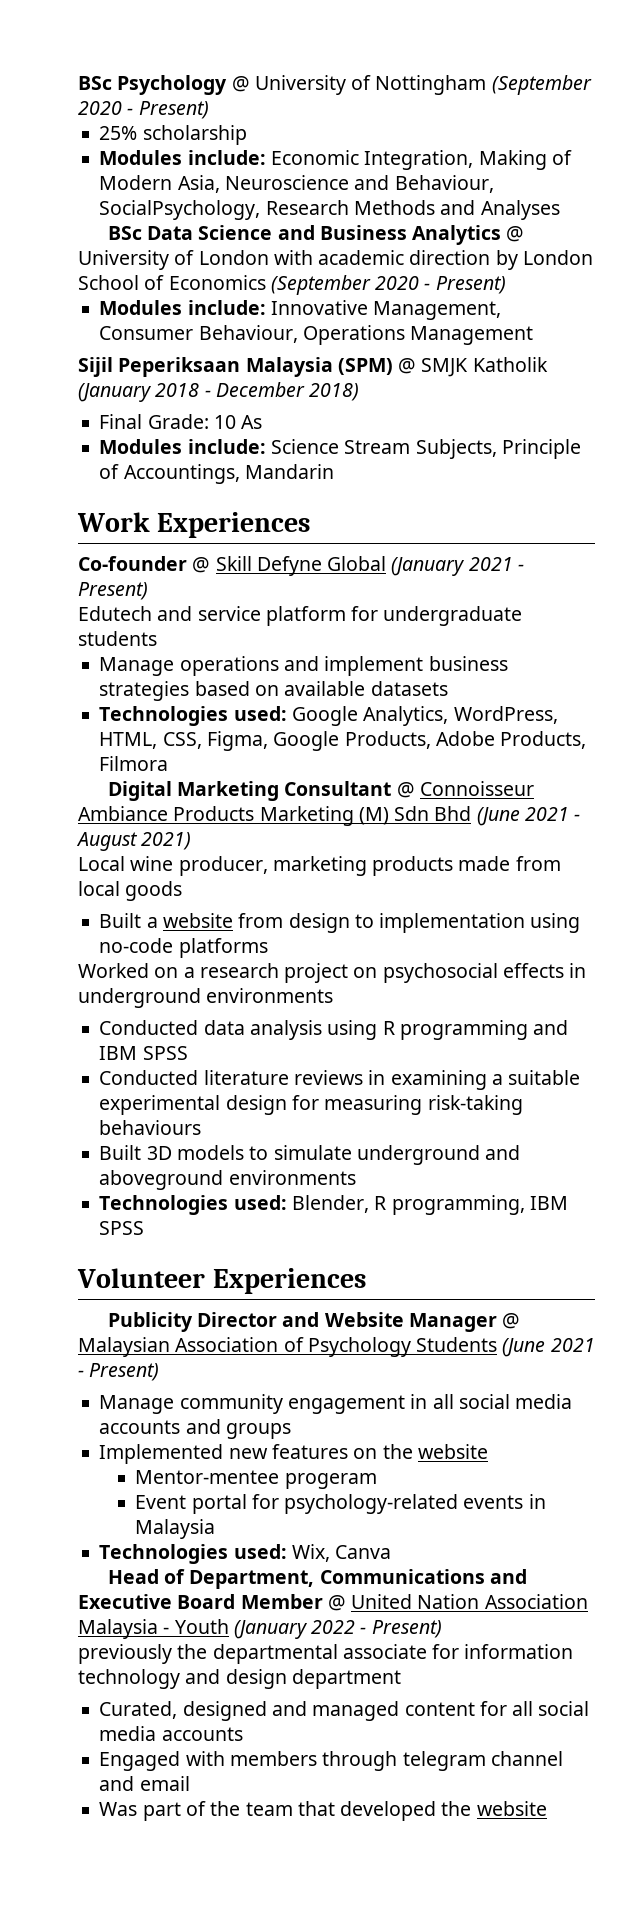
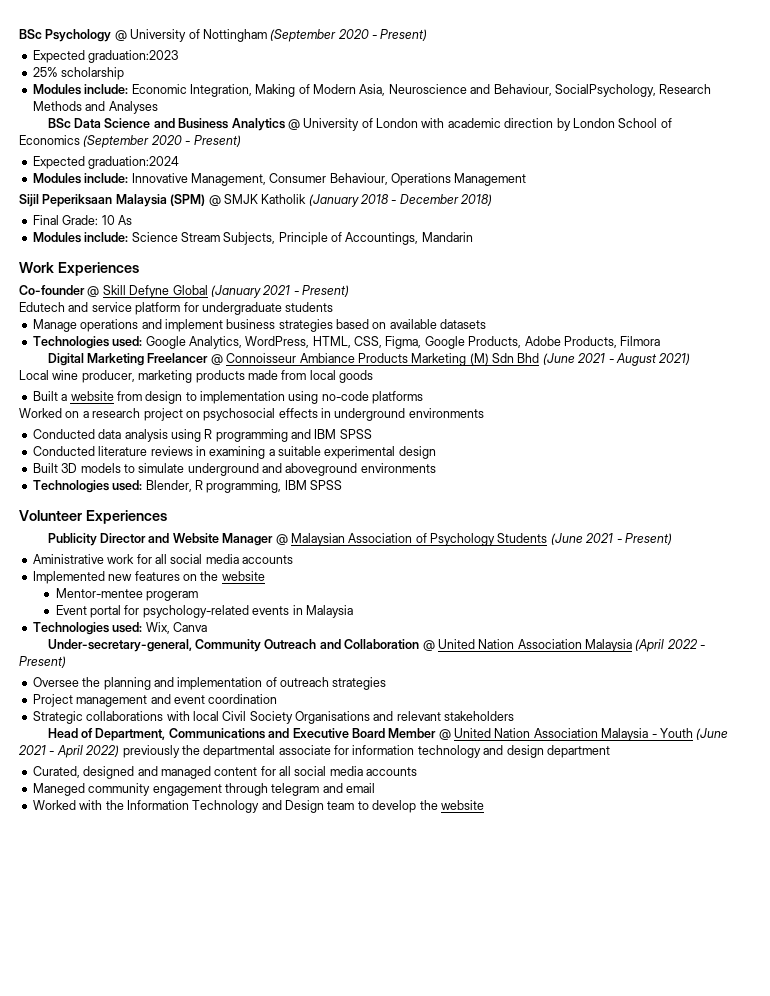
(209, 110) none -> [32,50,179,63] // Expected graduation:2023
(506, 285) none -> [32,156,180,169] // Expected graduation:2024
[284,781,392,796] Consultant -> [147,353,209,363] Freelancer
[291,1095,523,1115] [99,1120,202,1135] for measuring risk-taking behaviours -> (436, 452) none
[99,1394,573,1414] [99,1419,291,1439] Manage community engagement in all social media accounts and groups -> [32,554,293,564] Aministrative work for all social media accounts
(392, 1552) none -> [47,639,706,652] [19,656,66,668] [32,677,387,690] [32,694,278,707] [32,711,515,724] // Under-secretary-general, Community Outreach and Collaboration @ United Nation Association Malaysia (April 2022 - Present) // Oversee the planning and implementation of outreach strategies // Project management and event coordination // Strategic collaborations with local Civil Society Organisations and relevant stakeholders
[233,1620,442,1639] (January 2022 - Present) // -> [696,728,729,740] [18,745,120,758] (June 2021 - April 2022)
[99,1751,317,1771] Engaged with members -> [32,783,222,796] Maneged community engagement
[490,1751,563,1766] channel -> (320, 789) none
[99,1801,437,1821] Was part of the team that developed -> [32,800,417,813] Worked with the Information Technology and Design team to develop

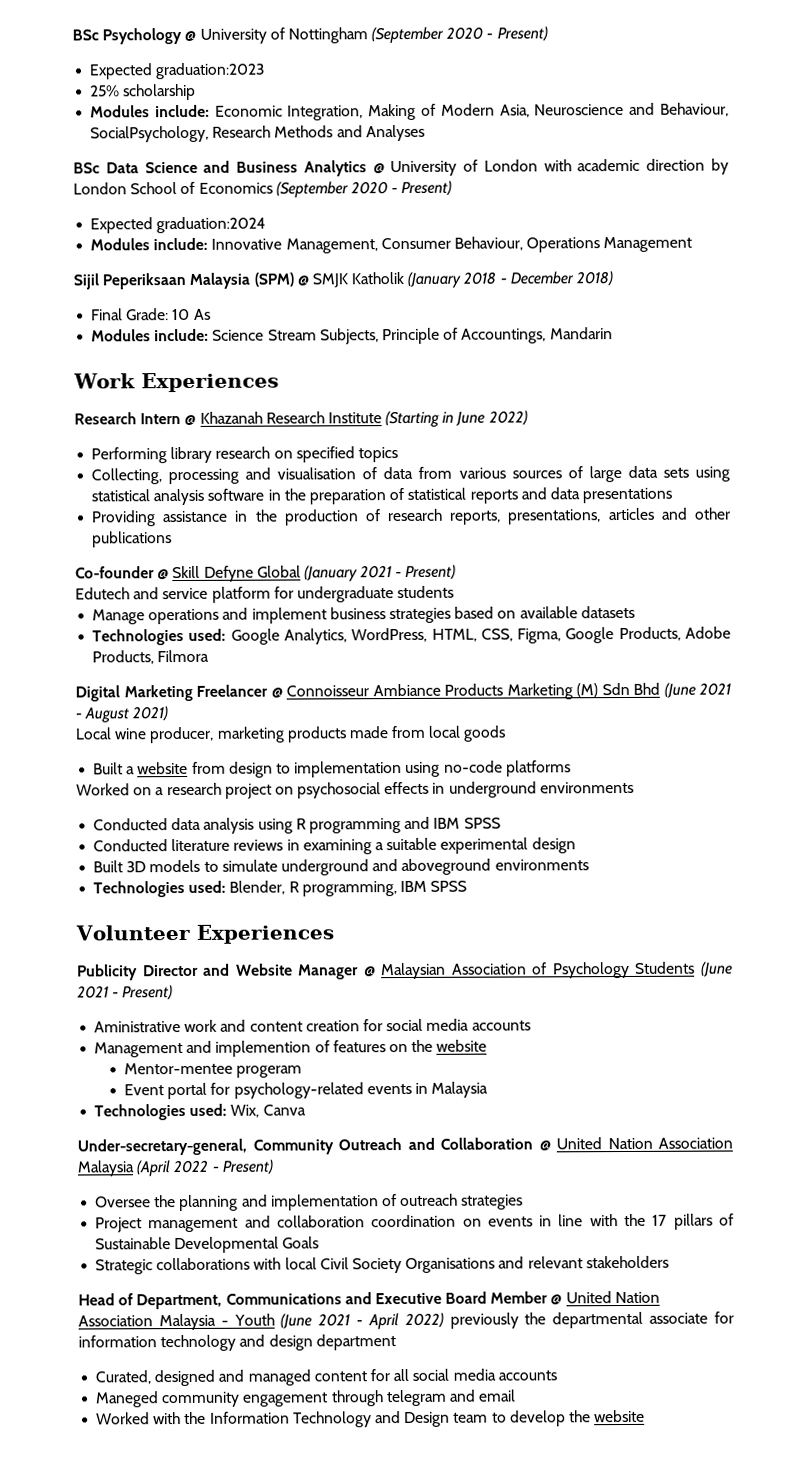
(139, 269) none -> [74,410,528,428] [91,446,398,464] [91,465,730,485] [91,487,673,506] [91,507,731,527] [92,531,173,548] // Research Intern @ Khazanah Research Institute (Starting in June 2022) // Performing library research on specified topics // Collecting, processing and visualisation of data from various sources of large data sets using statistical analysis software in the preparation of statistical reports and data presentations // Providing assistance in the production of research reports, presentations, articles and other publications
[136,554,293,564] [32,571,133,584] for all social media accounts // Implemented new -> [220,1018,531,1032] [94,1040,330,1058] and content creation for social media accounts // Management and implemention of
[173,695,205,704] event -> [276,1215,365,1228] collaboration
(278, 699) none -> [462,1213,735,1230] [95,1236,320,1254] on events in line with the 17 pillars of Sustainable Developmental Goals

